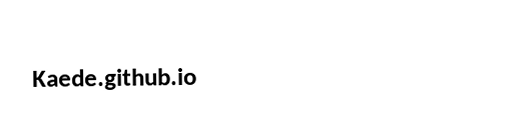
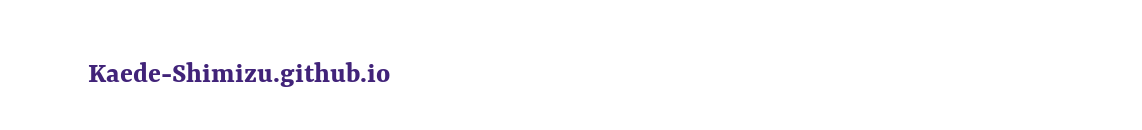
[32,67,197,91] Kaede.github.io -> [88,62,390,87] Kaede-Shimizu.github.io

